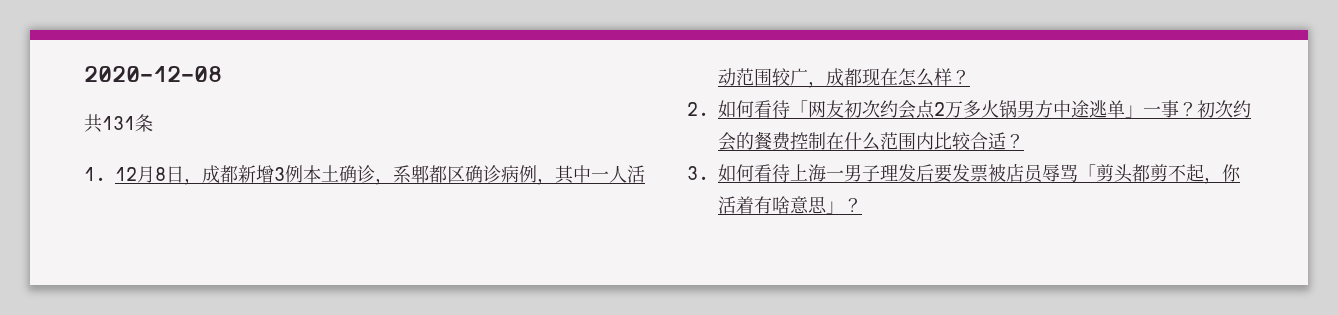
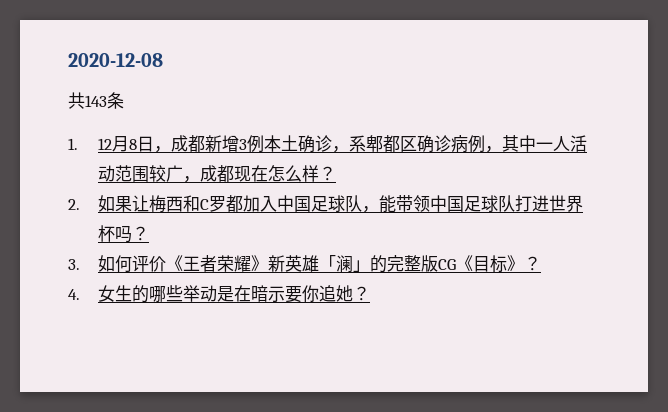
[102,116,135,130] 131 -> [85,95,107,107] 143
[736,100,1251,119] [718,131,1024,151] [687,163,1241,184] [718,196,844,214] 何看待「网友初次约会点2万多火锅男方中途逃单」一事？初次约会的餐费控制在什么范围内比较合适？ // 3.如何看待上海一男子理发后要发票被店员辱骂「剪头都剪不起，你活着有啥意思」 -> [115,195,584,213] [98,225,150,243] [68,255,542,273] [68,285,354,303] 果让梅西和C罗都加入中国足球队，能带领中国足球队打进世界杯吗？ // 3.如何评价《王者荣耀》新英雄「澜」的完整版CG《目标》？ // 4.女生的哪些举动是在暗示要你追她

